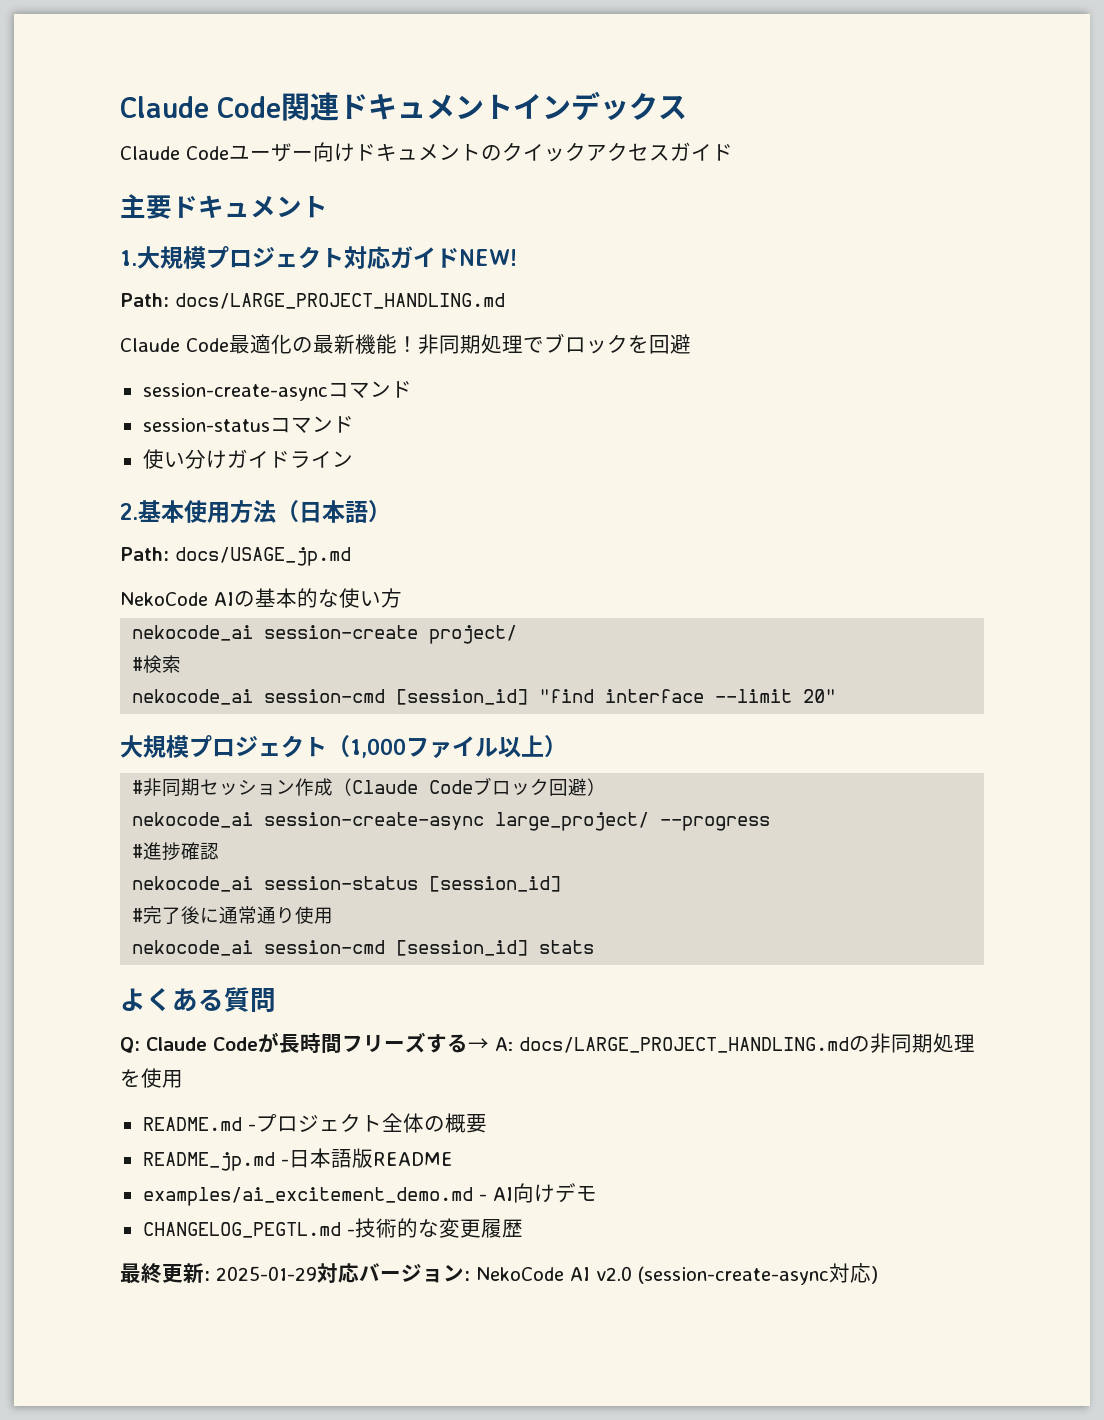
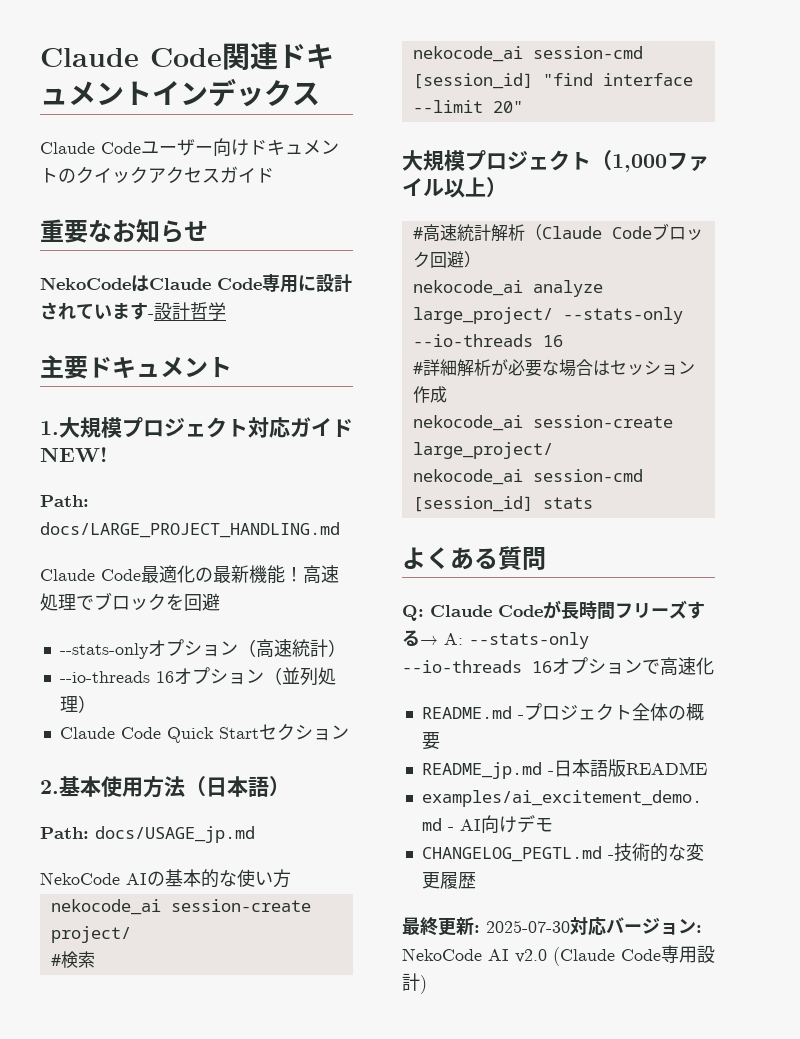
(733, 152) none -> [40,219,208,243] [40,274,352,293] [40,302,226,320] // 重要なお知らせ // NekoCodeはClaude Code専用に設計されています-設計哲学
[418,334,481,354] 非同期 -> [303,565,339,584] 高速
[142,381,412,401] [142,416,354,433] [142,449,332,469] session-create-asyncコマンド // session-statusコマンド // 使い分けガイドライ -> [59,639,346,659] [59,667,336,686] [59,695,96,713] [59,723,331,743] --stats-onlyオプション（高速統計） // --io-threads 16オプション（並列処理） // Claude Code Quick Startセクショ
[143,778,334,797] 非同期セッション作成 -> [422,224,525,242] 高速統計解析
[264,812,771,831] [132,842,220,861] [132,876,562,892] [132,906,334,924] session-create-async large_project/ --progress // #進捗確認 // nekocode_ai session-status [session_id] // #完了後に通常通り使用 -> [532,280,603,297] [412,307,683,324] [412,334,563,347] [412,359,695,377] [412,386,447,403] [412,415,673,431] [412,442,553,459] analyze large_project/ --stats-only --io-threads 16 // #詳細解析が必要な場合はセッション作成 // nekocode_ai session-create large_project/
[519,1033,975,1053] [120,1068,183,1088] docs/LARGE_PROJECT_HANDLING.mdの非同期処理を使用 -> [469,632,589,649] [402,657,714,676] --stats-only --io-threads 16オプションで高速化
[216,1266,317,1281] 2025-01-29 -> [486,920,570,933] 2025-07-30
[638,1263,871,1285] (session-create-async対応 -> [553,945,715,966] [402,973,420,991] (Claude Code専用設計

